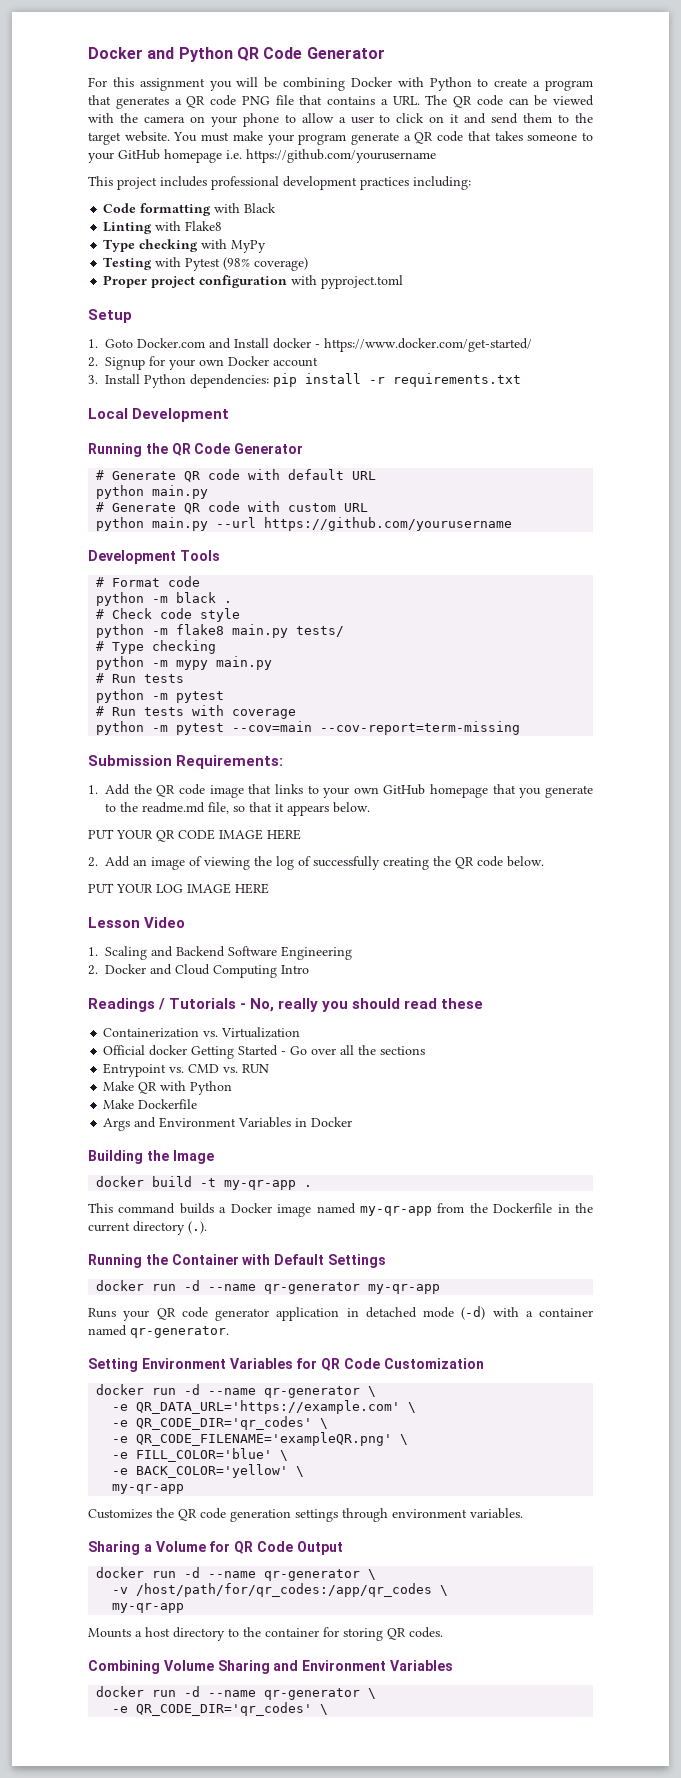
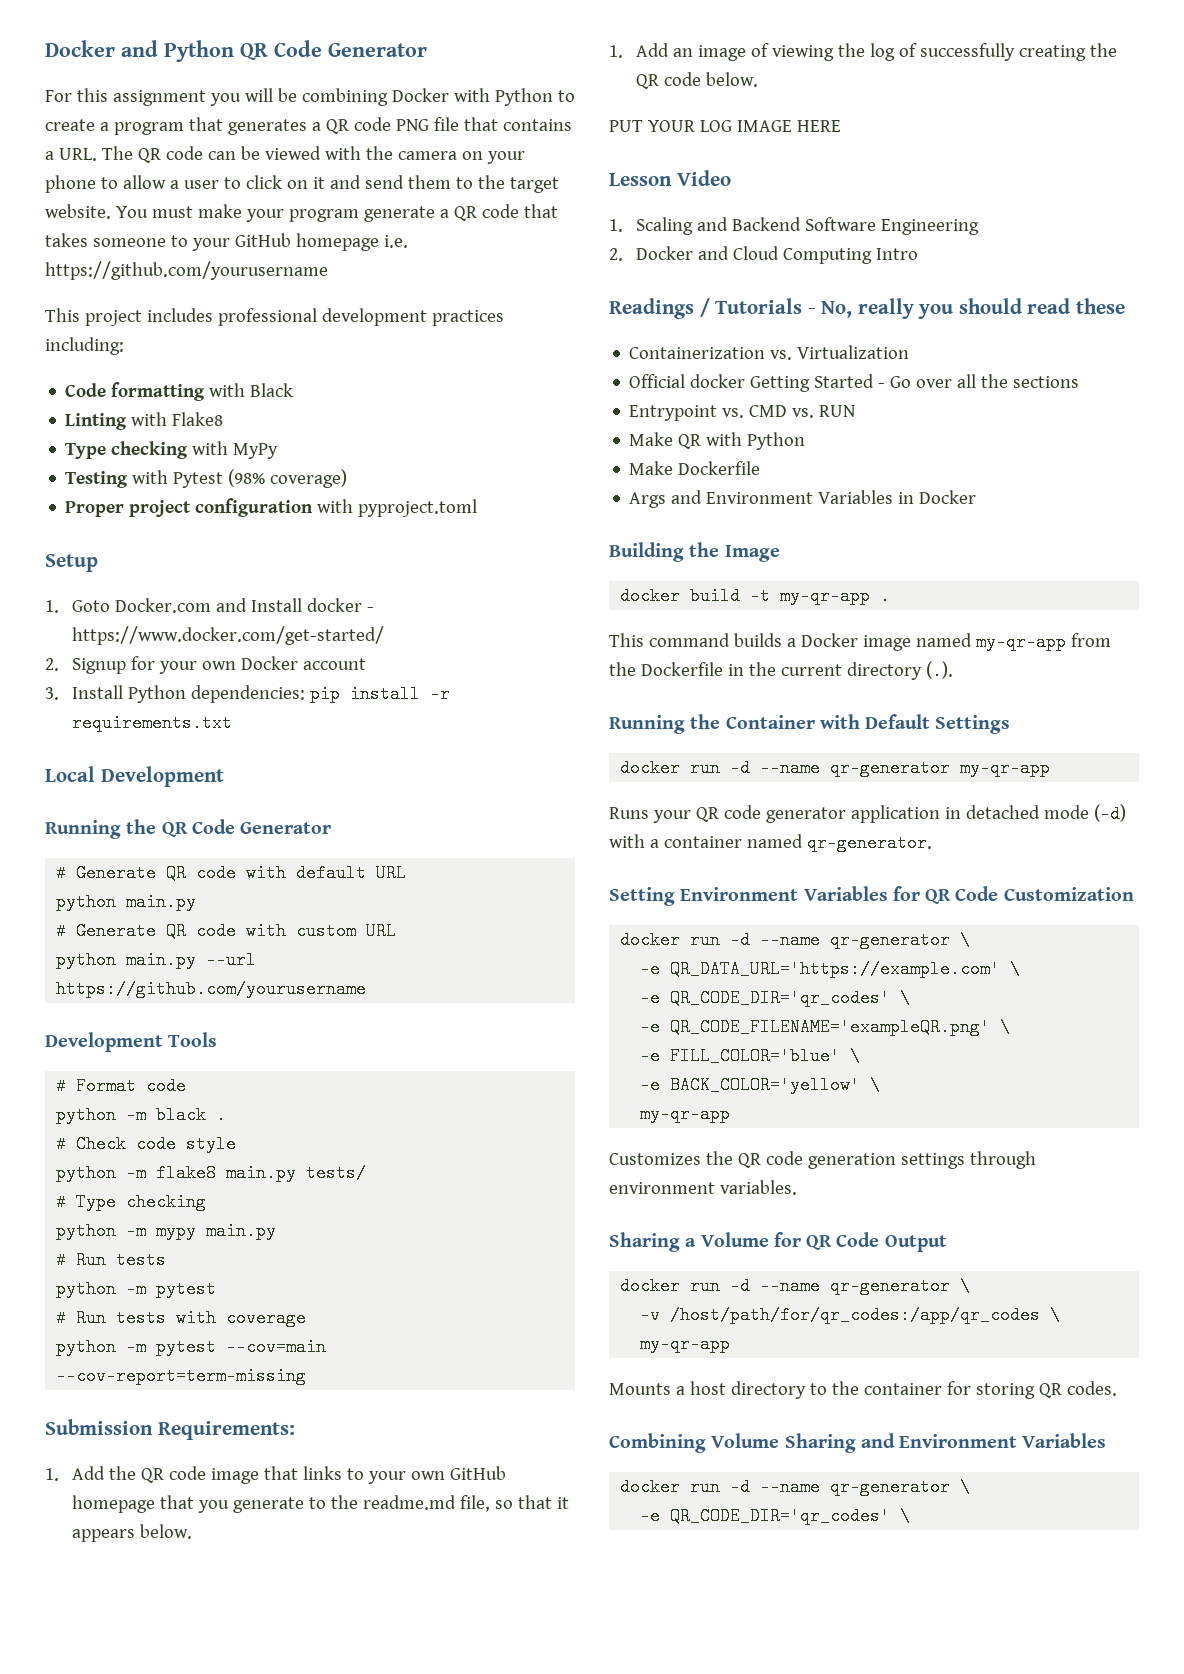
[88,829,301,842] [88,857,98,867] PUT YOUR QR CODE IMAGE HERE // 2. -> [609,45,623,58] 1.

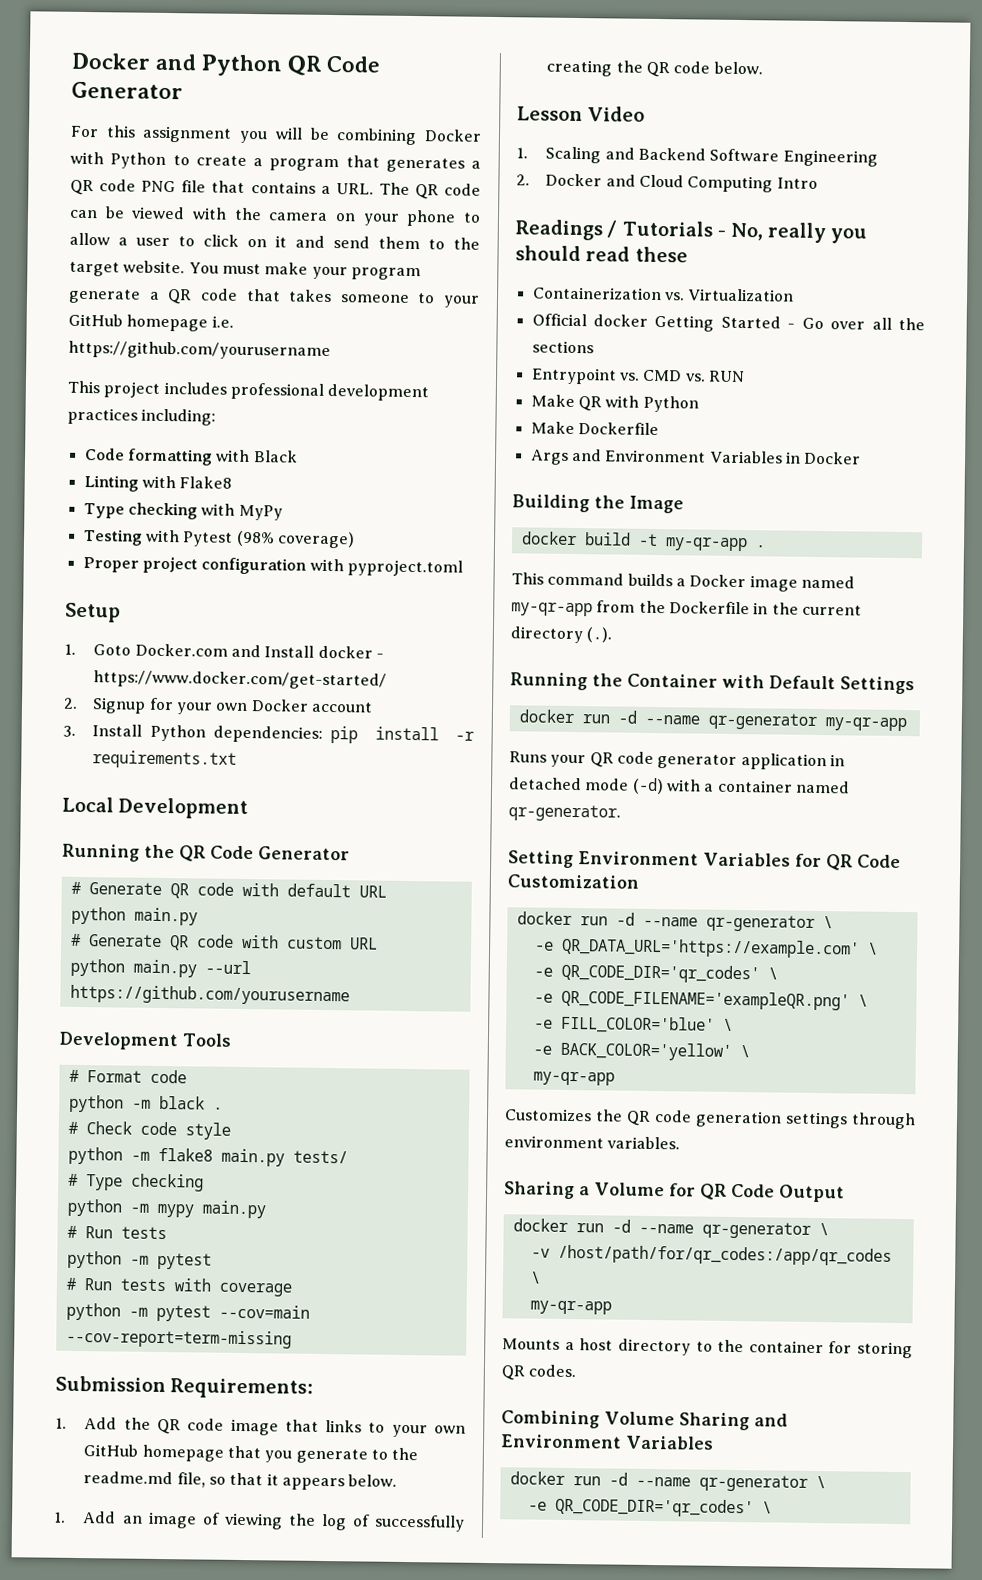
[609,120,841,132] // PUT YOUR LOG IMAGE HERE -> (763, 68) none

